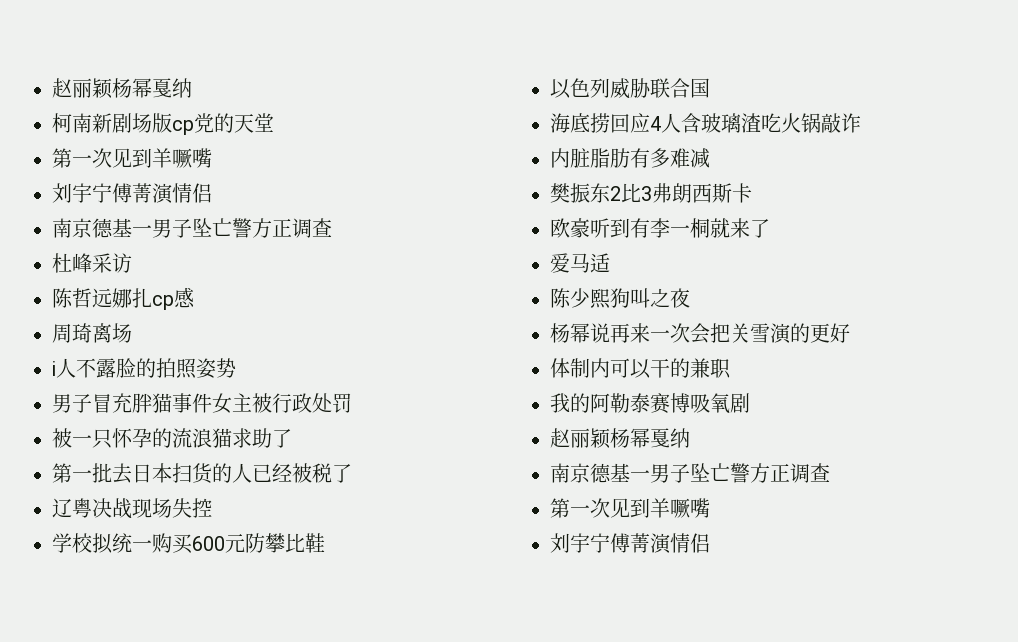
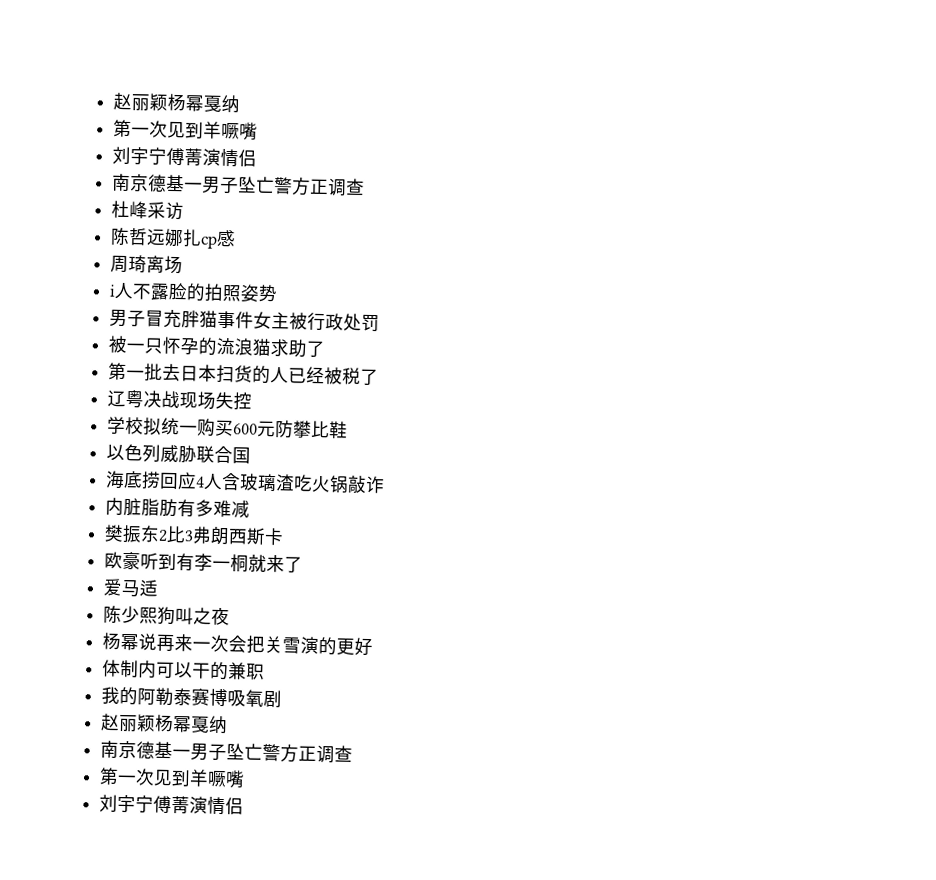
[52,78,192,99] [52,113,274,135] 赵丽颖杨幂戛纳 // 柯南新剧场版cp党的天堂 -> [113,92,241,114] 赵丽颖杨幂戛纳

